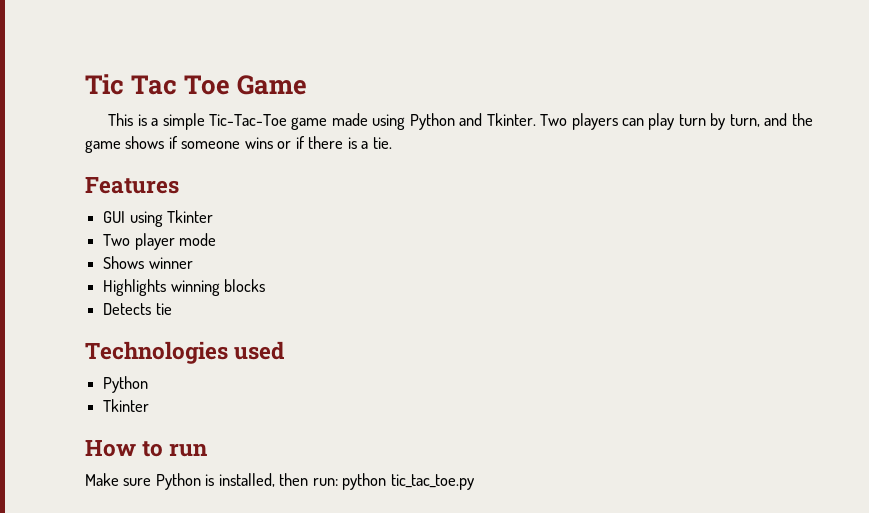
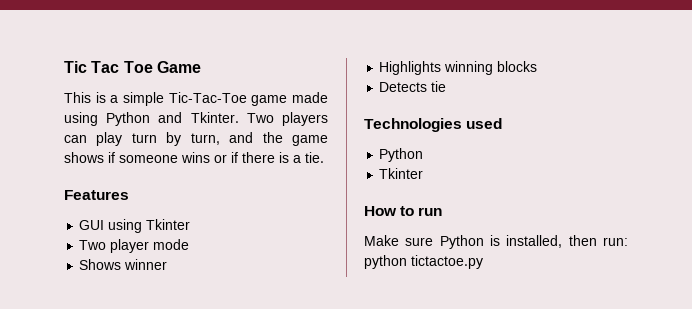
[390,474,474,490] tic_tac_toe.py -> [411,255,483,269] tictactoe.py

